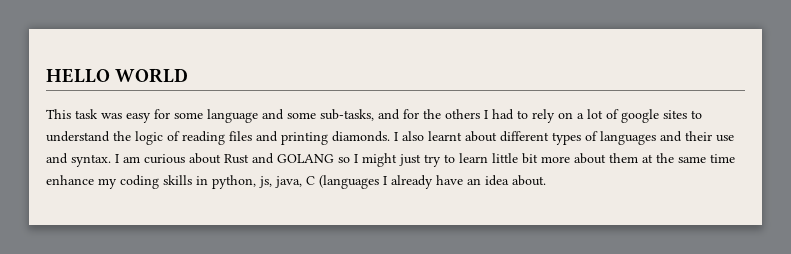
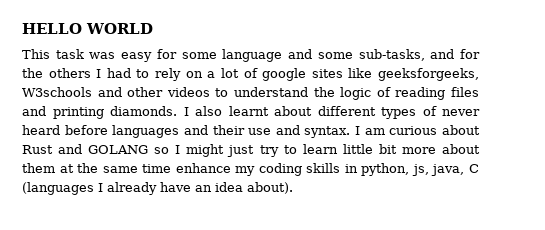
(687, 114) none -> [348,68,480,81] [22,87,210,97] like geeksforgeeks, W3schools and other videos
(598, 136) none -> [442,109,480,116] [22,125,108,135] never heard before
[512,175,546,186] about. -> [247,182,293,194] about).

